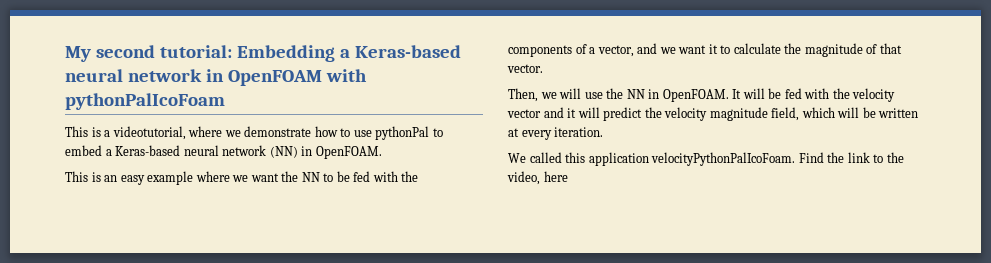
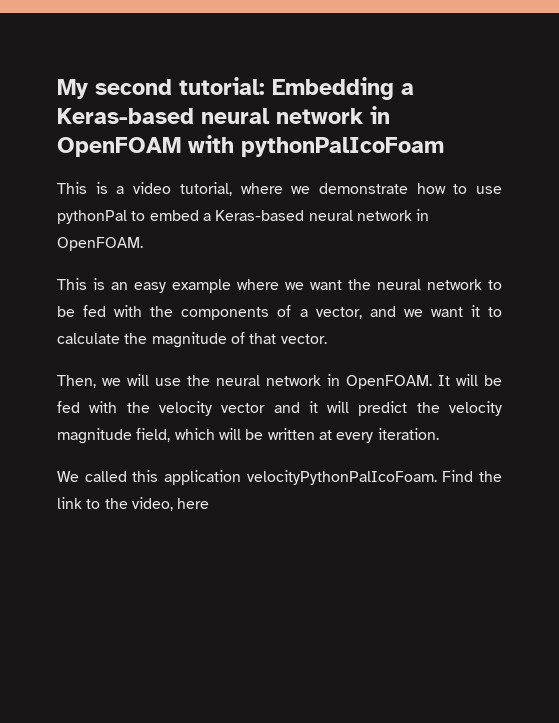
[112,126,186,140] videotutorial, -> [133,182,232,196] video tutorial,
[269,146,298,158] (NN) -> (412, 215) none
[301,172,320,182] NN -> [377,279,482,290] neural network
[626,89,645,99] NN -> [216,375,321,386] neural network

